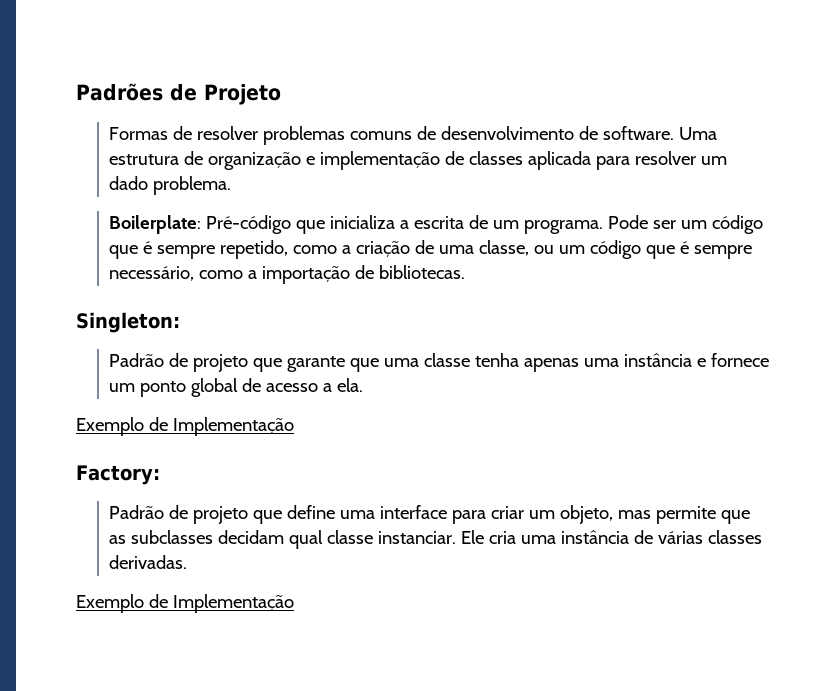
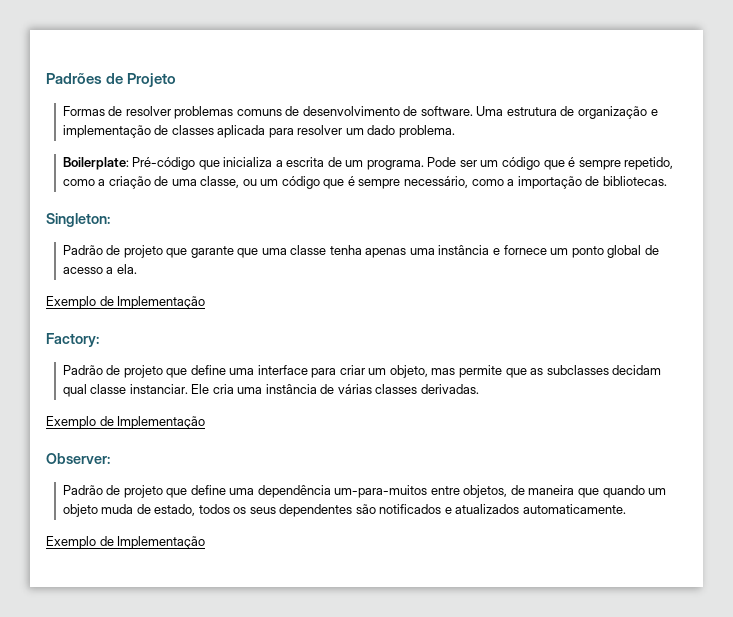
(294, 603) none -> [46,453,110,464] [62,485,667,498] [62,504,626,517] [46,536,206,549] // Observer: // Padrão de projeto que define uma dependência um-para-muitos entre objetos, de maneira que quando um objeto muda de estado, todos os seus dependentes são notificados e atualizados automaticamente. // Exemplo de Implementação

